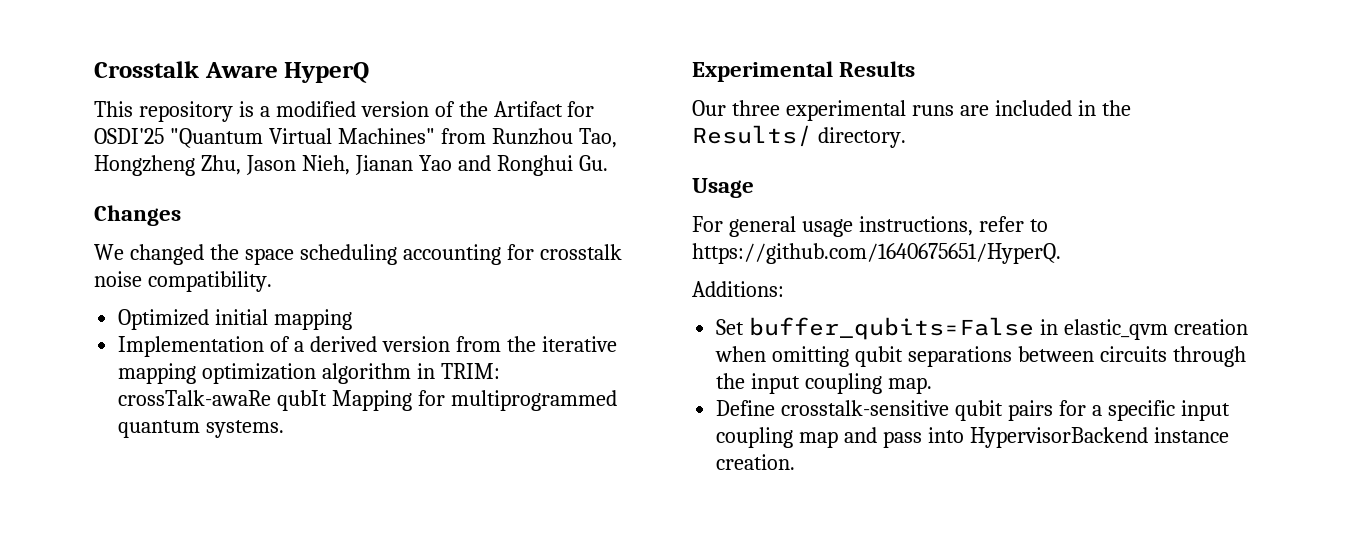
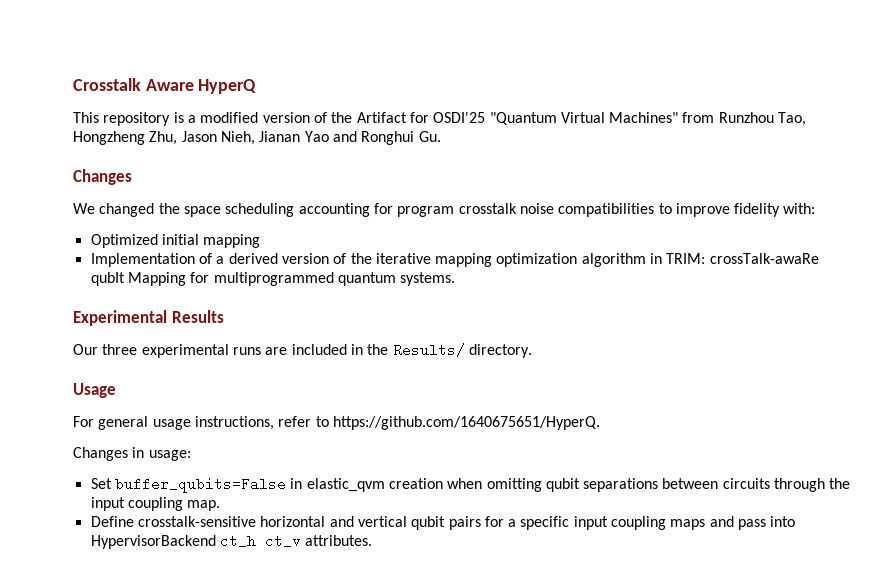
(534, 252) none -> [397,206,455,217] program
[147,271,272,292] compatibility. -> [558,203,816,217] compatibilities to improve fidelity with:
[455,336,501,352] from -> [333,253,347,264] of
[692,281,784,297] Additions: -> [73,447,191,461] Changes in usage:
(950, 408) none -> [260,516,407,527] horizontal and vertical
[799,431,839,448] map -> [670,519,706,530] maps
[1153,427,1229,443] [716,454,796,470] instance creation. -> [219,534,373,548] ct_h ct_v attributes.

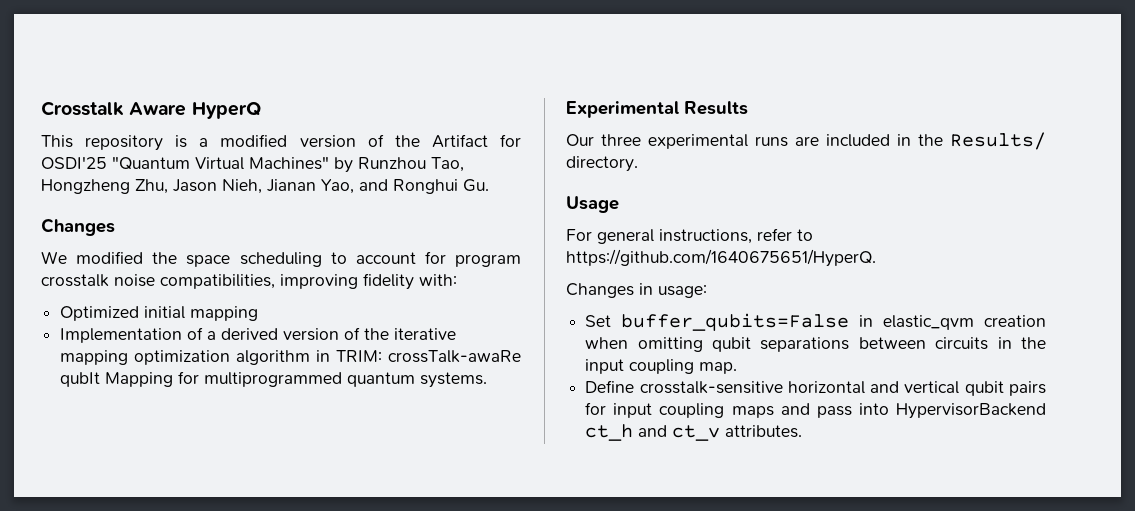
[682,112,715,123] from -> [334,157,353,173] by
[304,131,329,142] Yao -> [321,179,354,194] Yao,
[99,203,155,217] changed -> [76,251,144,264] modified
[298,203,370,217] accounting -> [330,252,416,264] to account
[558,203,730,217] compatibilities to improve -> [160,274,358,289] compatibilities, improving
[152,419,191,430] usage -> (654, 236) none
[774,478,826,492] through -> [997,337,1012,349] in
[508,516,570,530] a specific -> (607, 408) none
(256, 541) none -> [638,425,668,437] and

